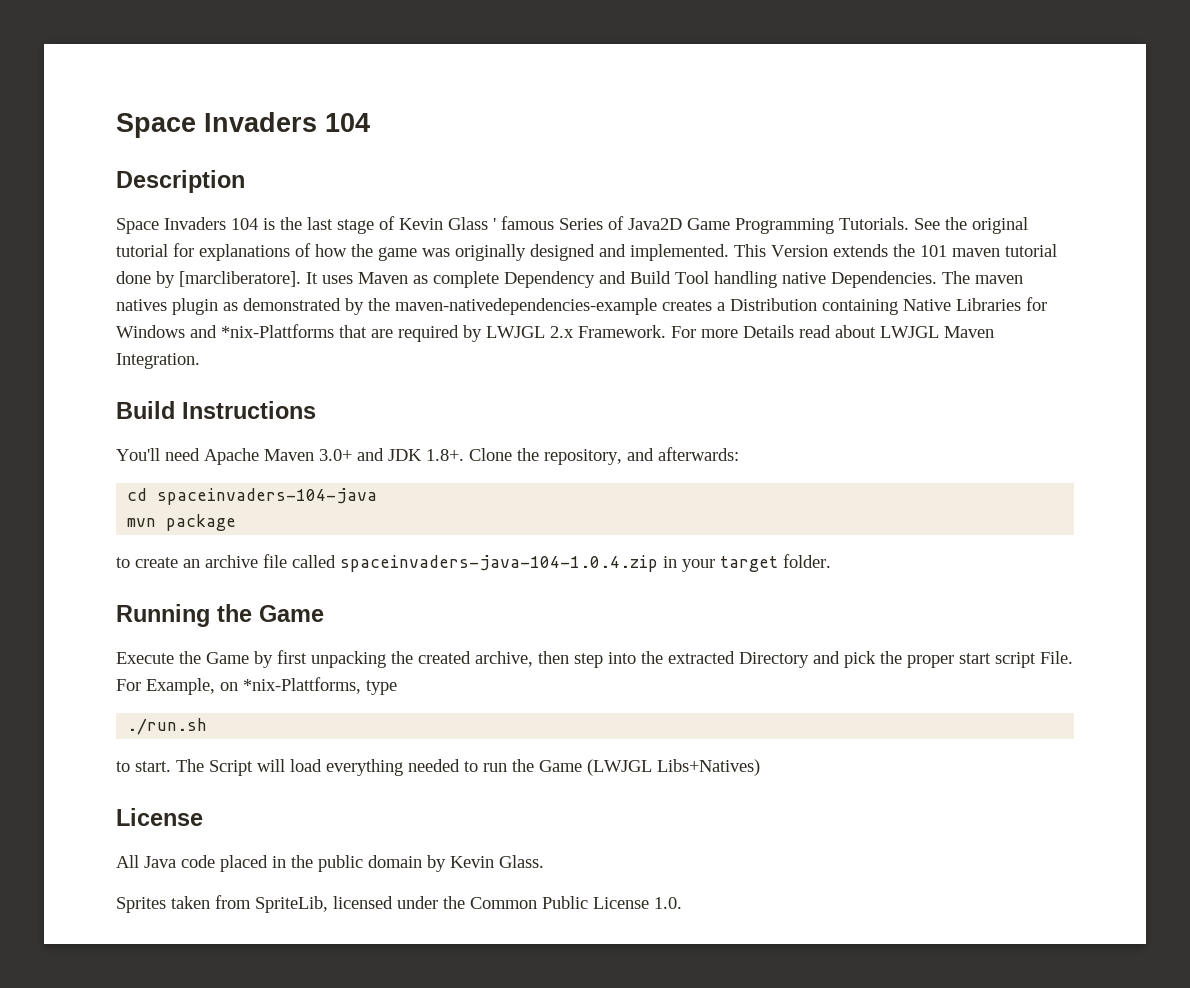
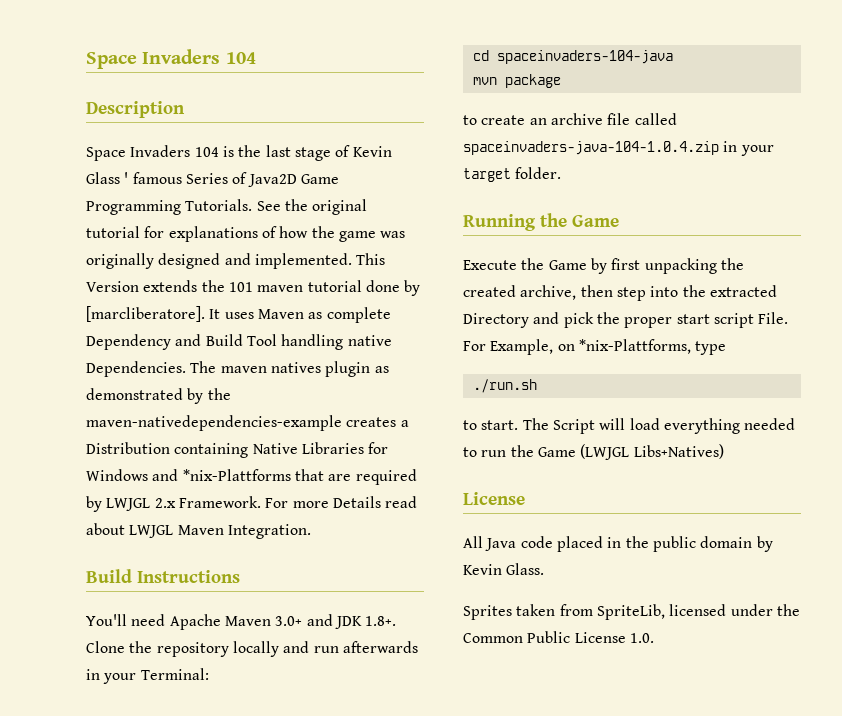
[544,447,739,465] repository, and afterwards: -> [156,641,418,657] [86,668,209,684] repository locally and run afterwards in your Terminal:

